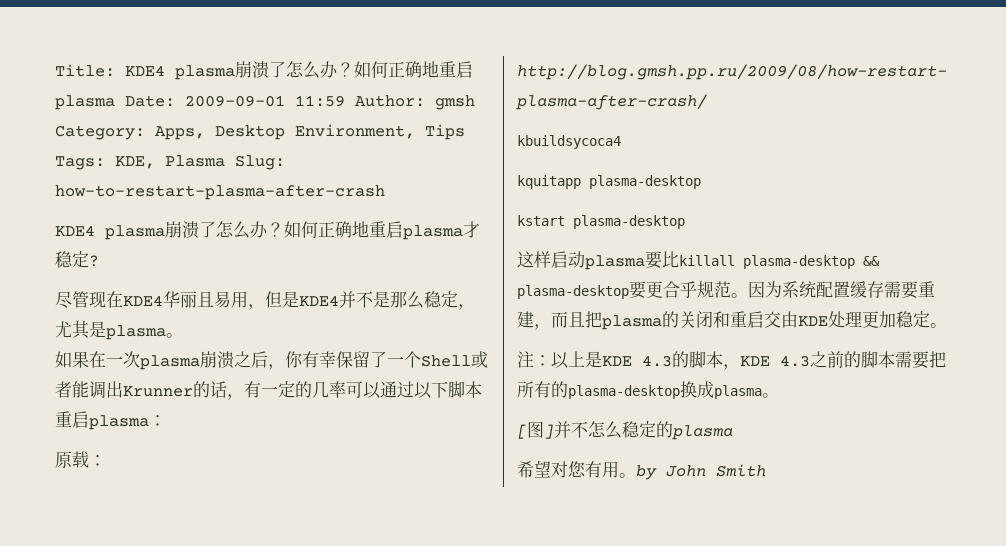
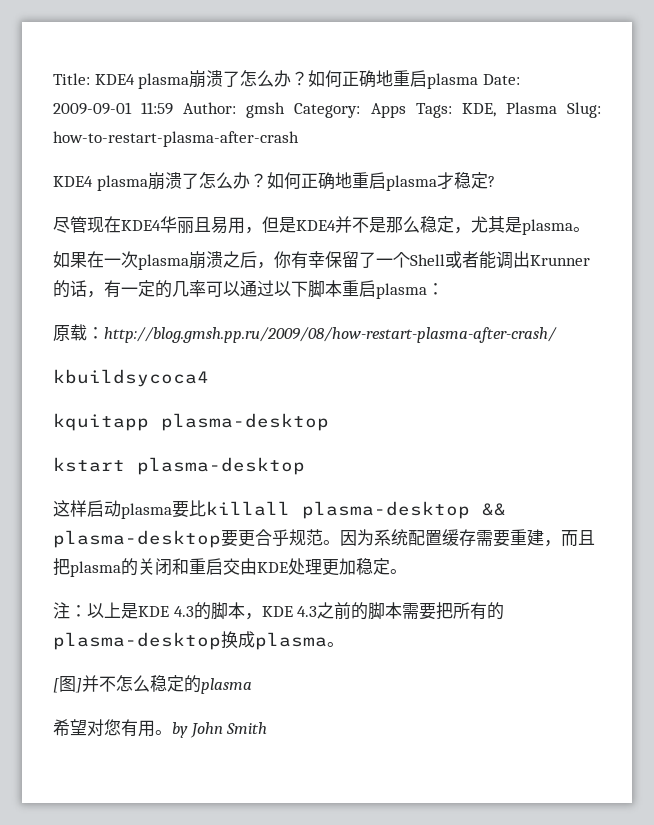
[155,124,465,140] Apps, Desktop Environment, Tips -> [370,103,406,118] Apps

